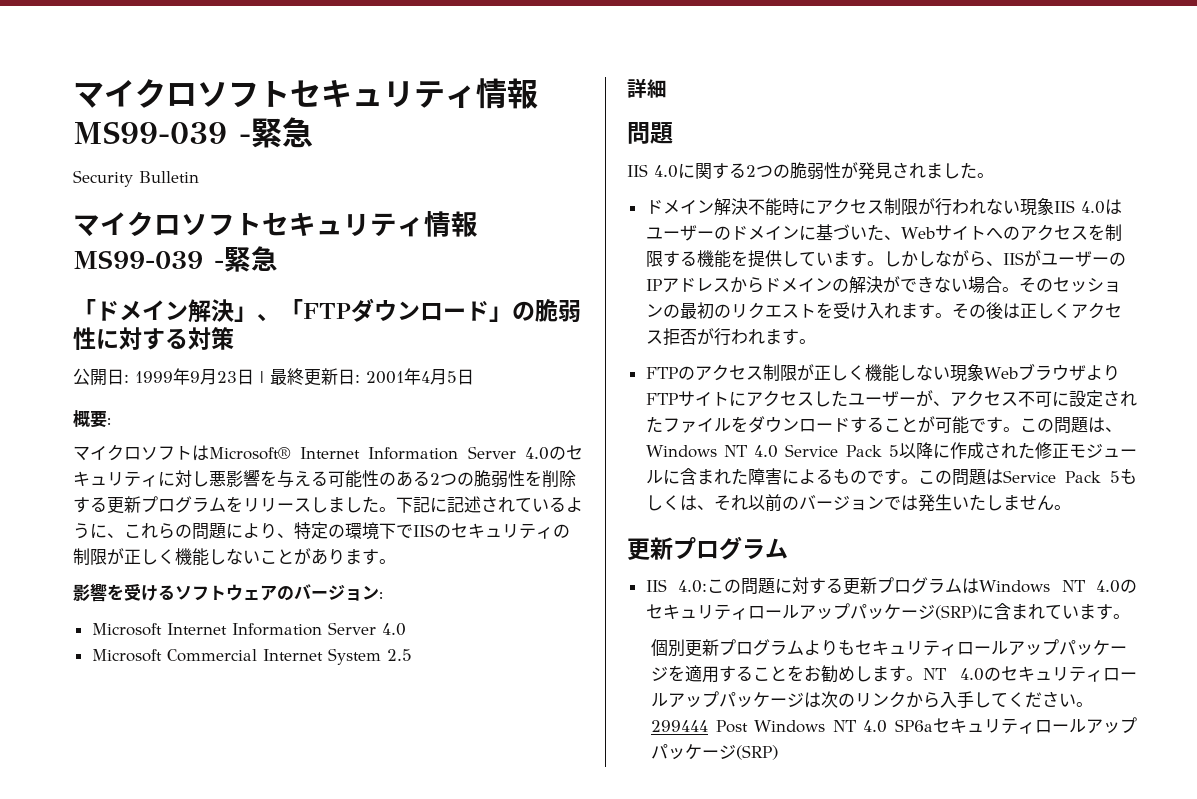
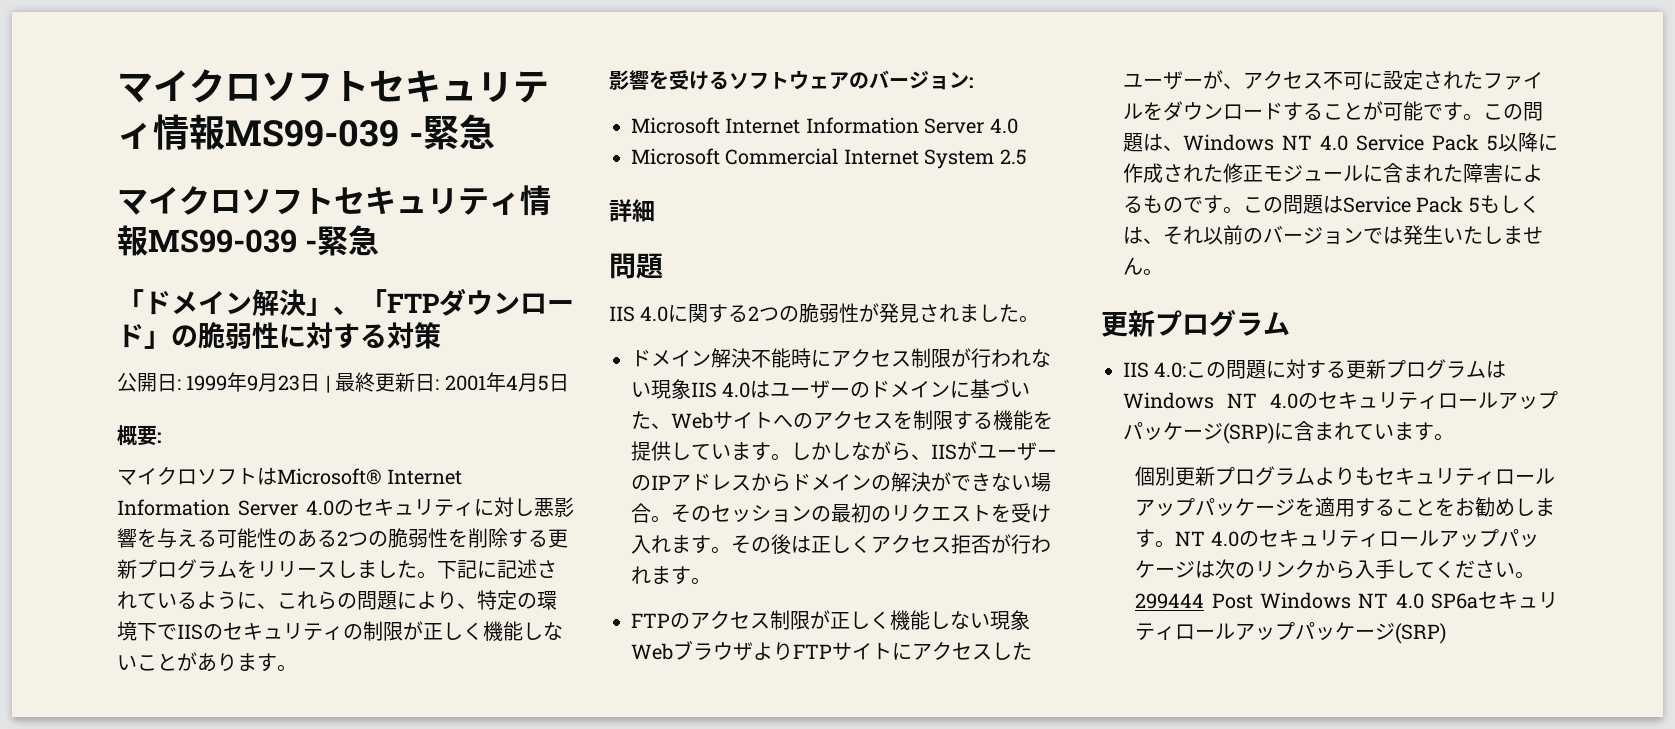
[73,170,199,187] // Security Bulletin -> (495, 131) none

